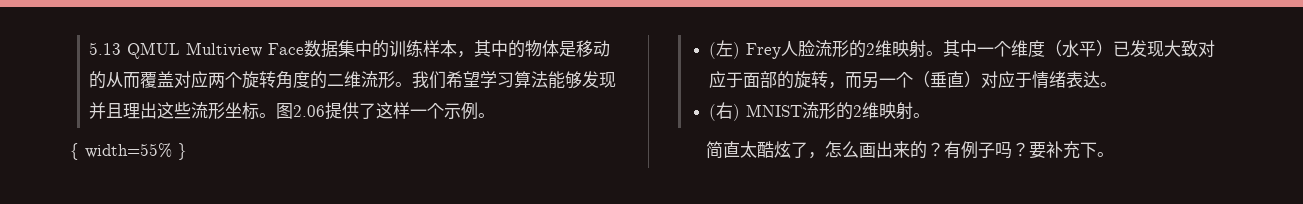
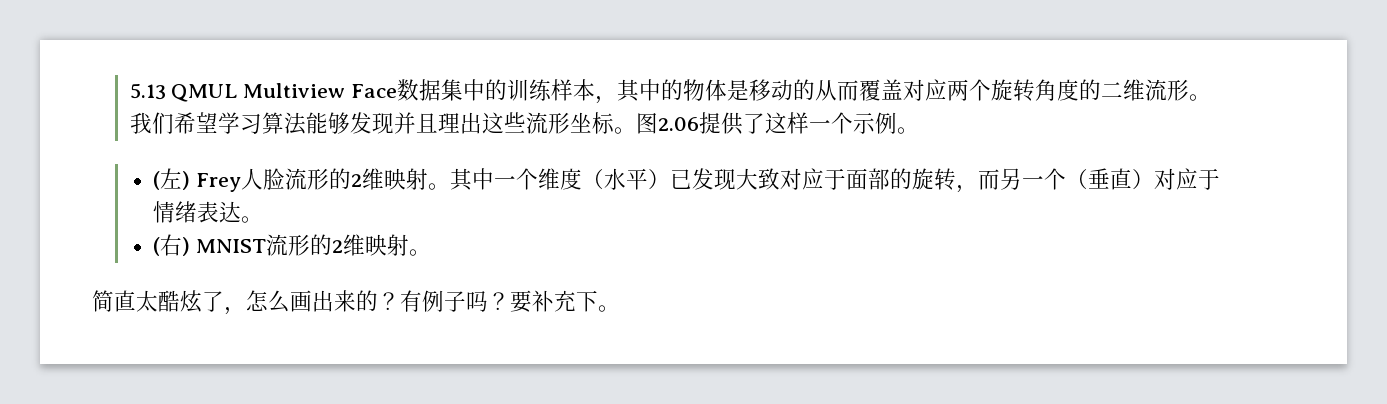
[70,143,187,160] // { width=55% } -> (919, 130) none

